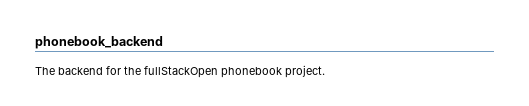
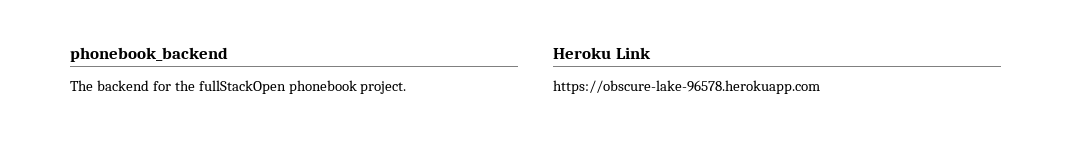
(325, 71) none -> [553,47,651,59] [553,80,820,94] // Heroku Link // https://obscure-lake-96578.herokuapp.com

